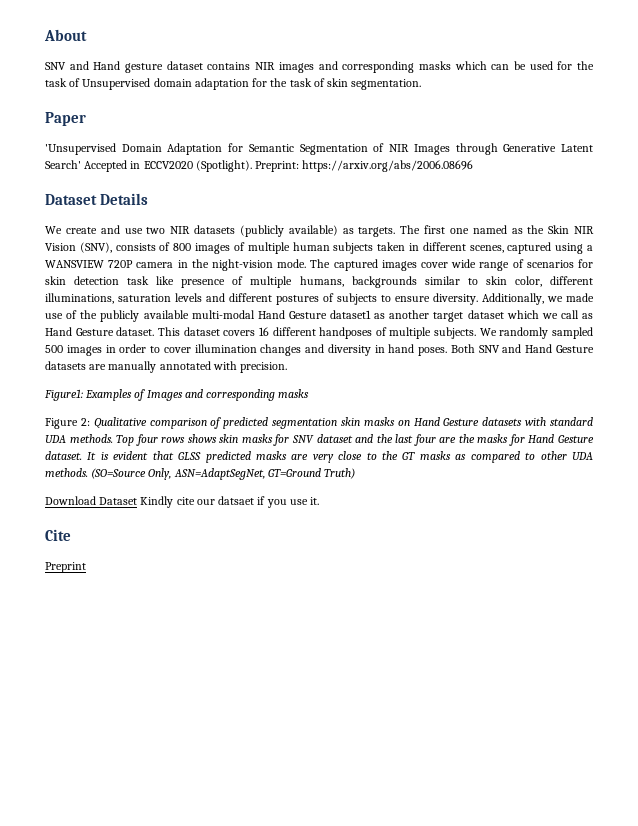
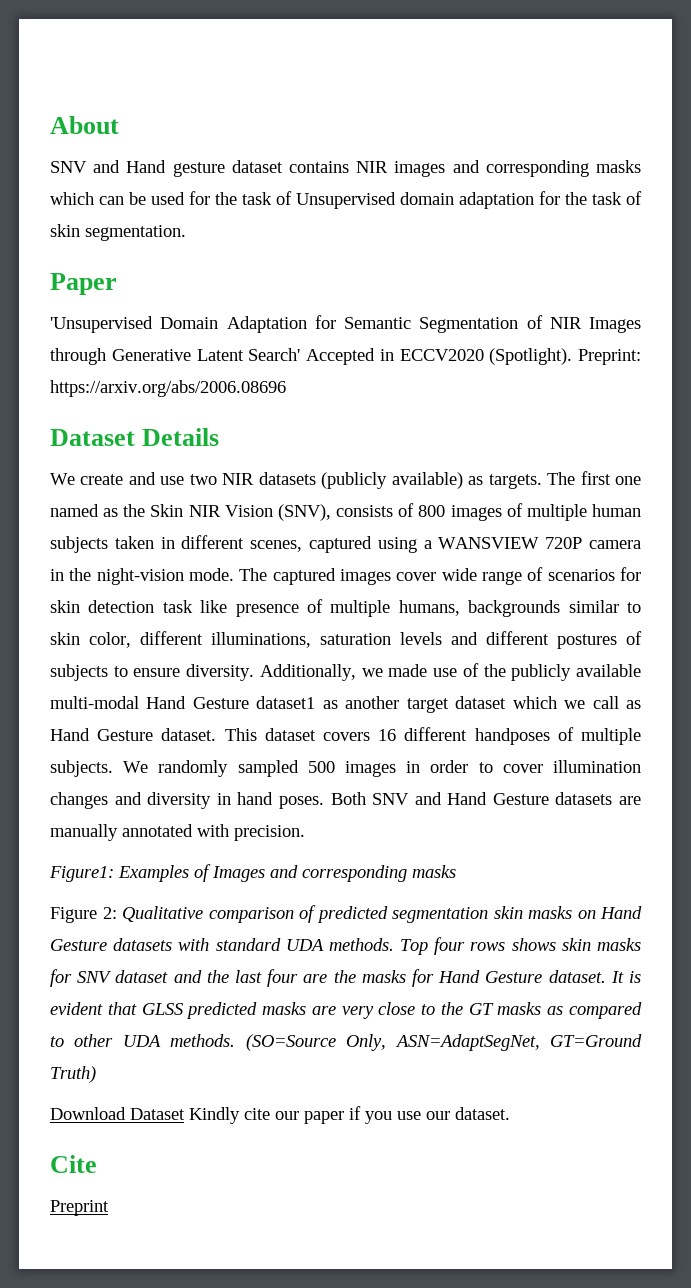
[218,496,255,505] datsaet -> [304,1111,344,1124] paper
[310,497,320,505] it. -> [426,1107,510,1120] our dataset.

